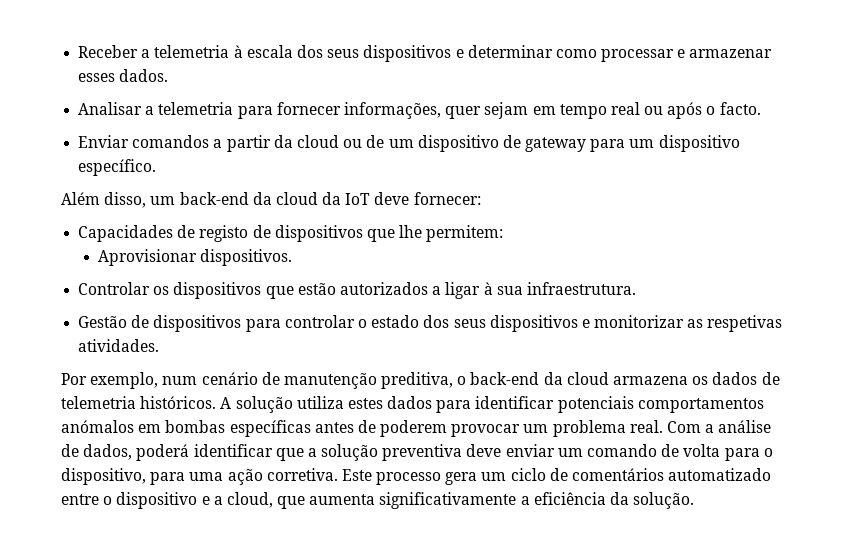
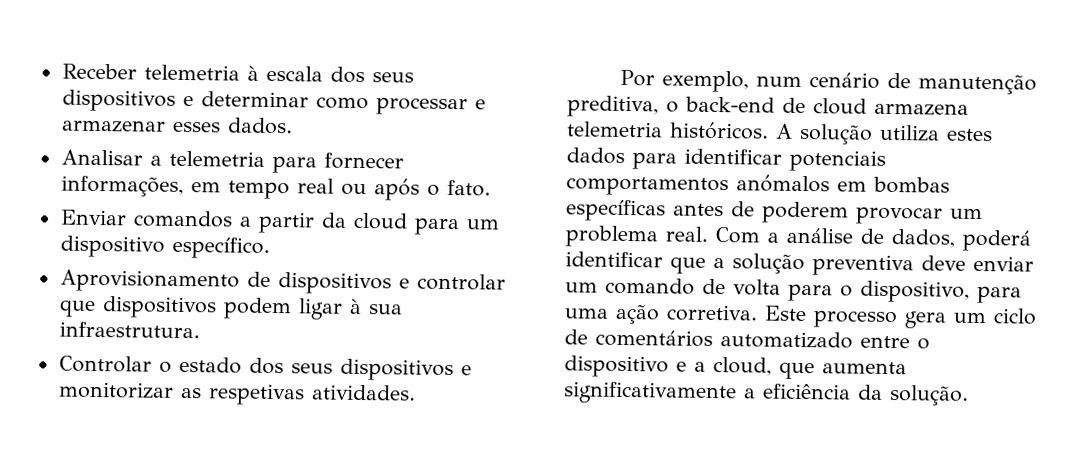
[141,49,151,58] a -> (137, 71) none
[445,102,529,119] quer sejam -> (184, 186) none
[719,102,761,115] facto. -> [446,179,491,197] fato.
[343,135,740,152] [78,159,157,176] [61,192,481,208] [78,225,504,242] [97,249,293,266] [78,282,442,299] ou de um dispositivo de gateway para um dispositivo específico. // Além disso, um back-end da cloud da IoT deve fornecer: // Capacidades de registo de dispositivos que lhe permitem: // Aprovisionar dispositivos. // Controlar os dispositivos que estão autorizados a -> [413,217,500,236] [59,235,270,259] [59,269,506,295] [58,296,292,320] para um dispositivo específico. // Aprovisionamento de dispositivos e controlar que dispositivos podem
[78,315,355,332] Gestão de dispositivos para controlar -> [58,355,152,373] Controlar
[543,372,563,385] da -> [782,97,806,114] de
[692,372,780,385] os dados de -> (969, 109) none

